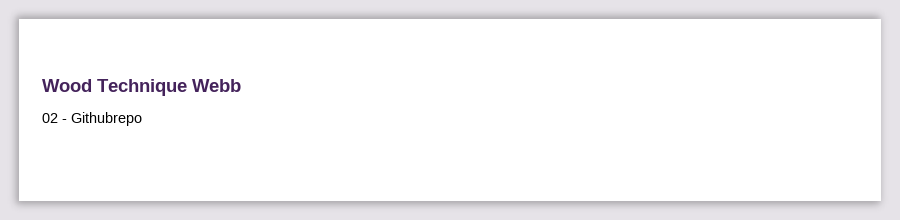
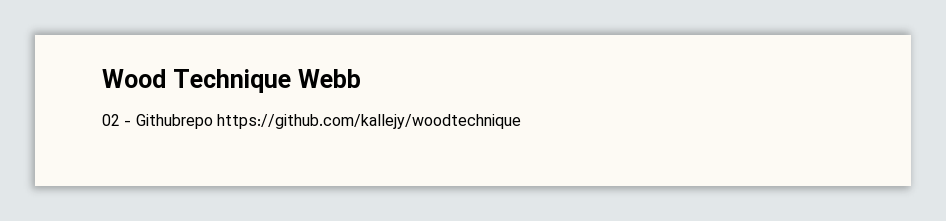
(142, 119) none -> [216,114,521,129] https://github.com/kallejy/woodtechnique

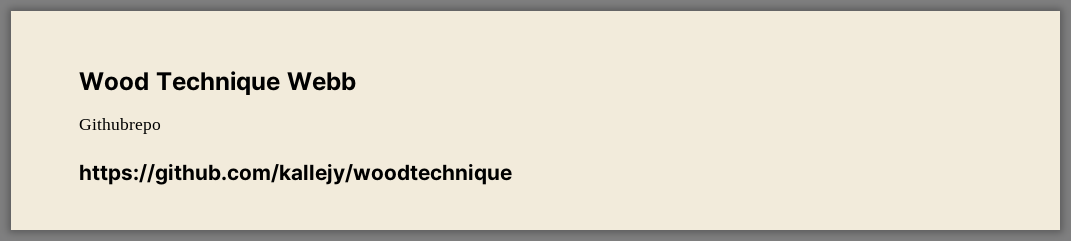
[102,114,132,126] 02 - -> (356, 81) none
(213, 121) none -> (161, 126) //

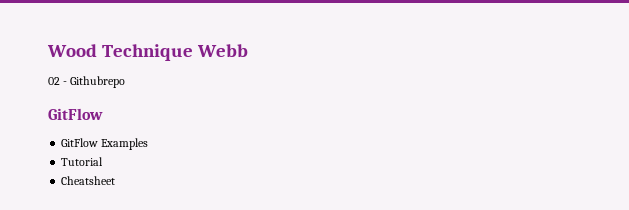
(356, 81) none -> [48,77,68,85] 02 -
[79,163,512,185] https://github.com/kallejy/woodtechnique -> [48,108,103,120] [61,138,149,150] [61,157,104,166] [61,176,116,185] GitFlow // GitFlow Examples // Tutorial // Cheatsheet

